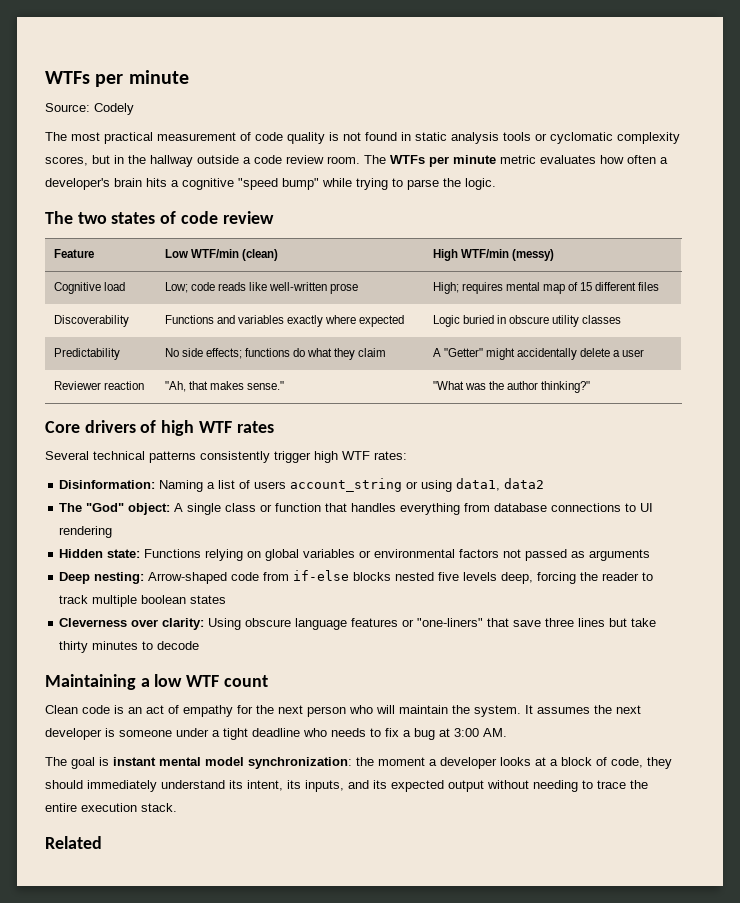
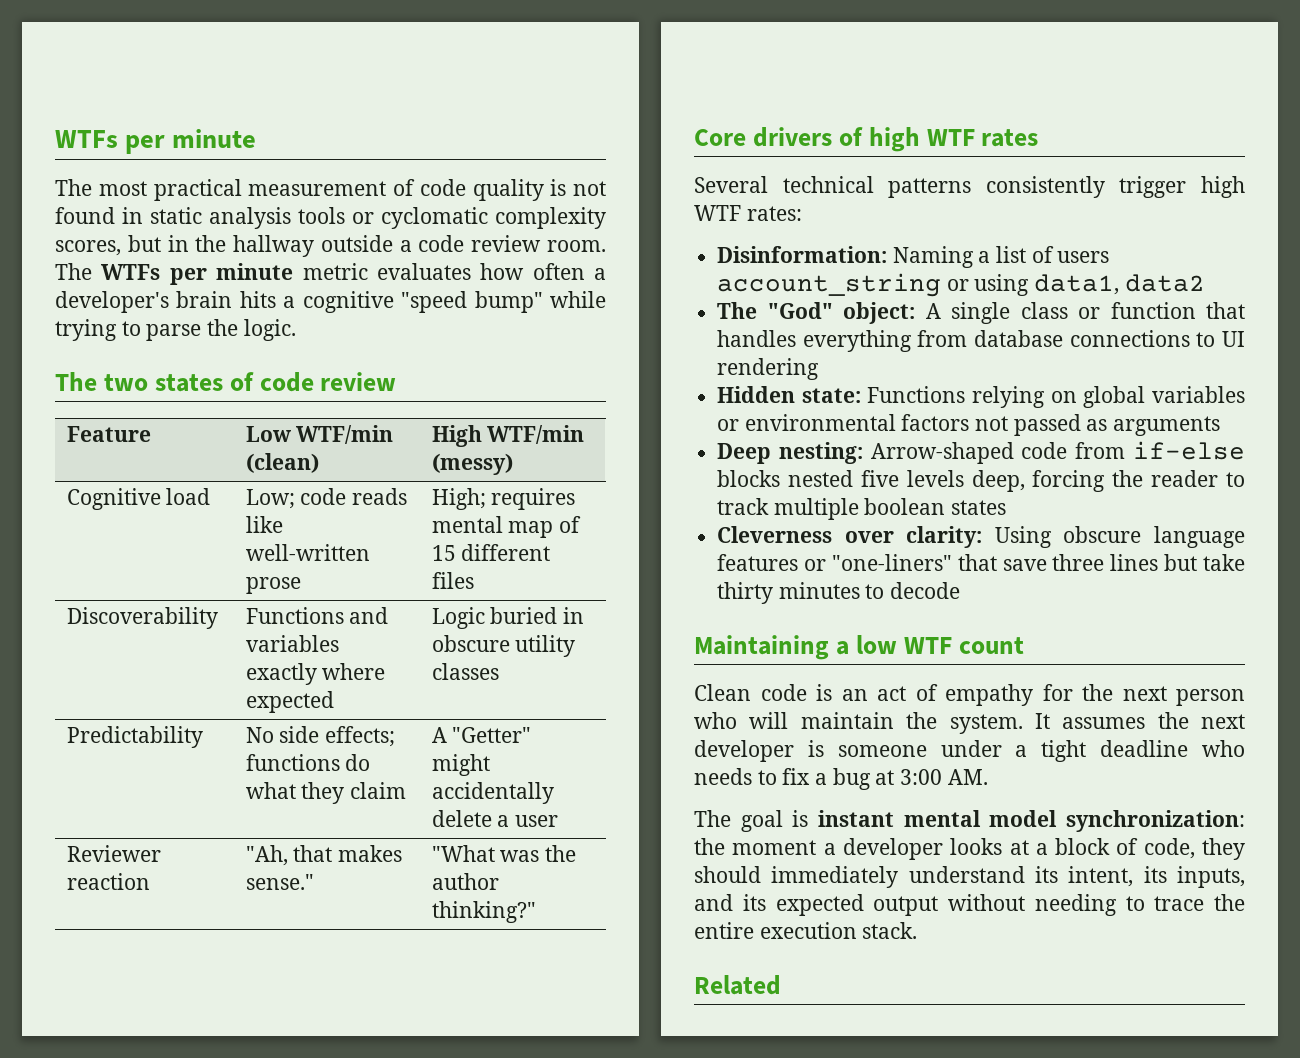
[45,70,189,87] [45,103,134,115] WTFs per minute // Source: Codely -> [55,129,257,154] WTFs per minute

